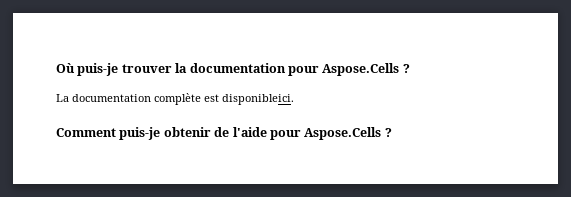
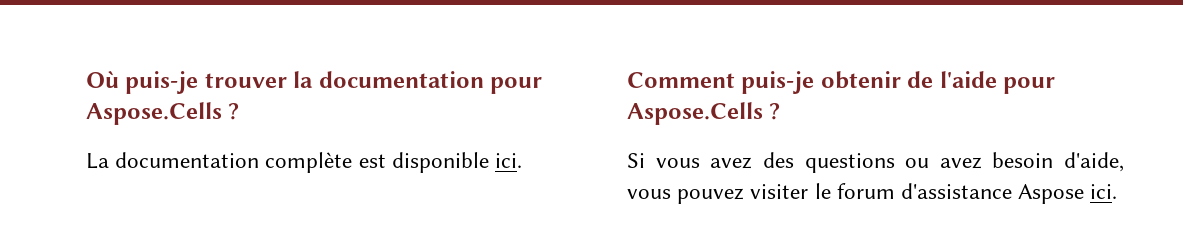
[222,94,294,105] disponibleici. -> [391,152,523,173] disponible ici.
(392, 132) none -> [627,152,1124,173] [627,183,1118,204] // Si vous avez des questions ou avez besoin d'aide, vous pouvez visiter le forum d'assistance Aspose ici.

